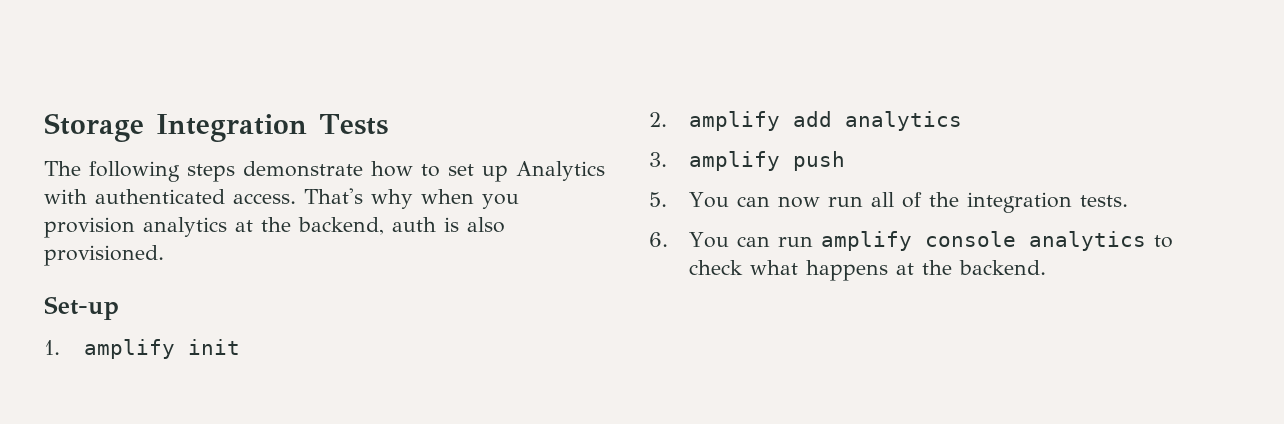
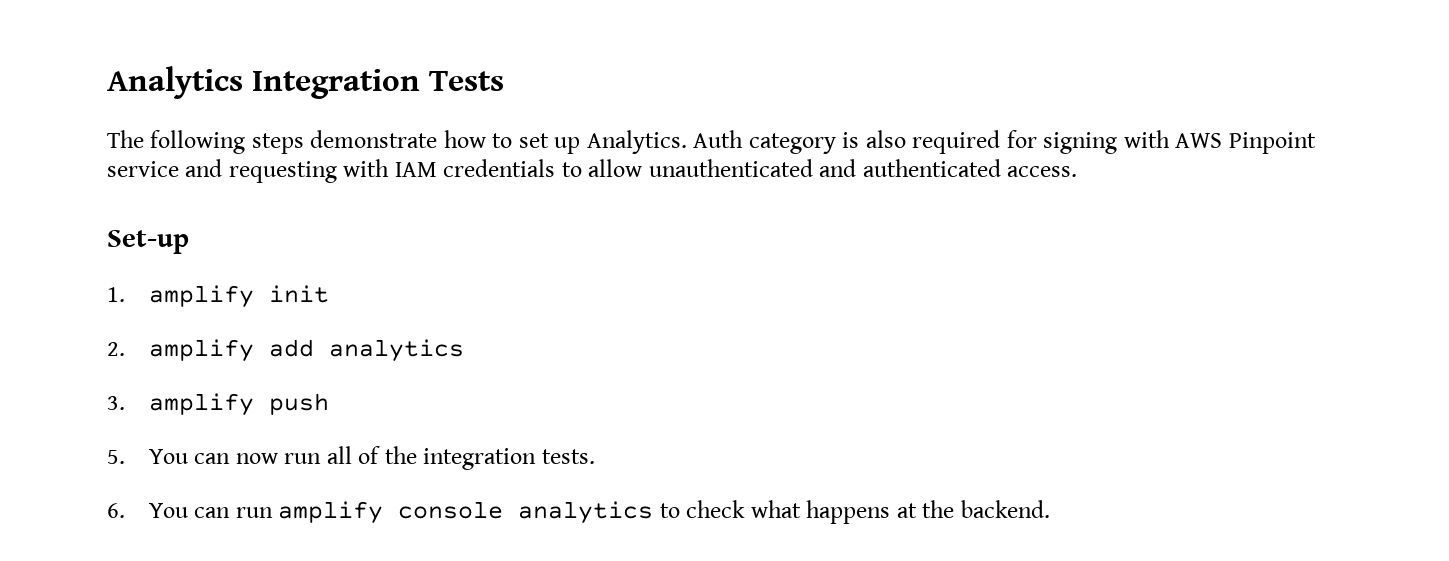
[44,113,144,142] Storage -> [107,66,243,99] Analytics
[516,161,605,181] [44,188,519,209] [44,217,505,238] [44,245,164,266] Analytics with authenticated access. That's why when you provision analytics at the backend, auth is also provisioned. -> [586,130,1316,154] [107,159,1078,183] Analytics. Auth category is also required for signing with AWS Pinpoint service and requesting with IAM credentials to allow unauthenticated and authenticated access.

